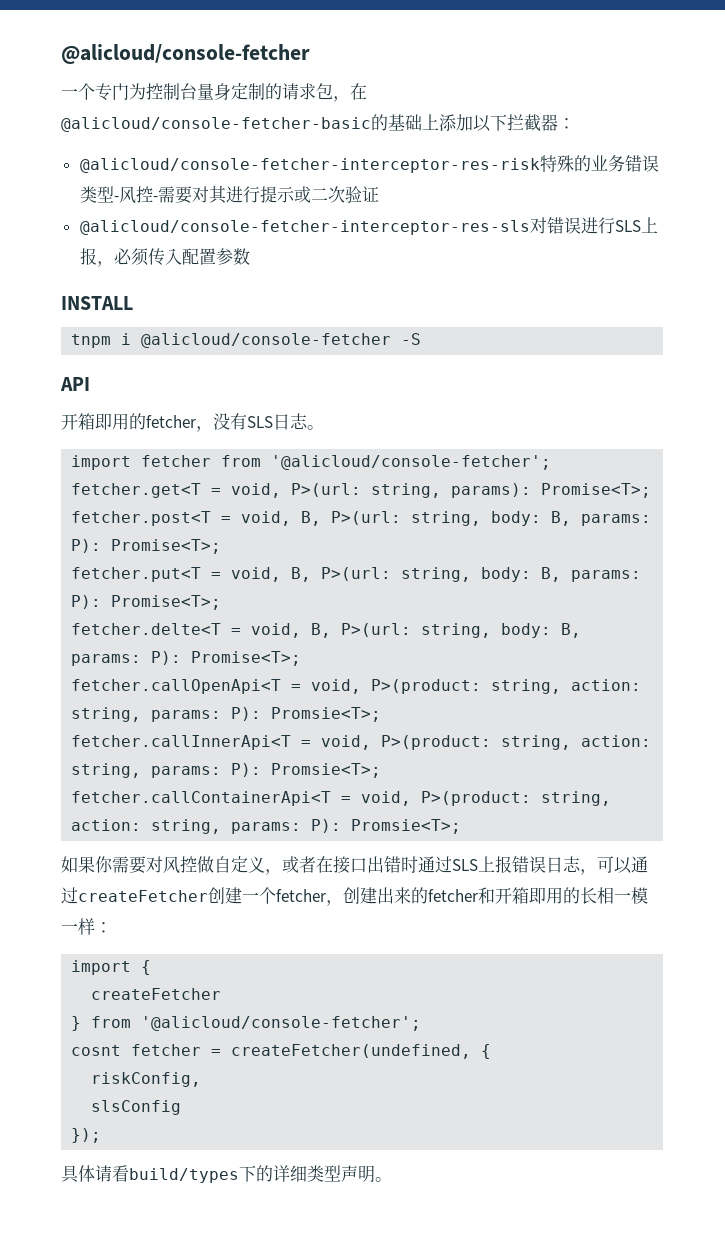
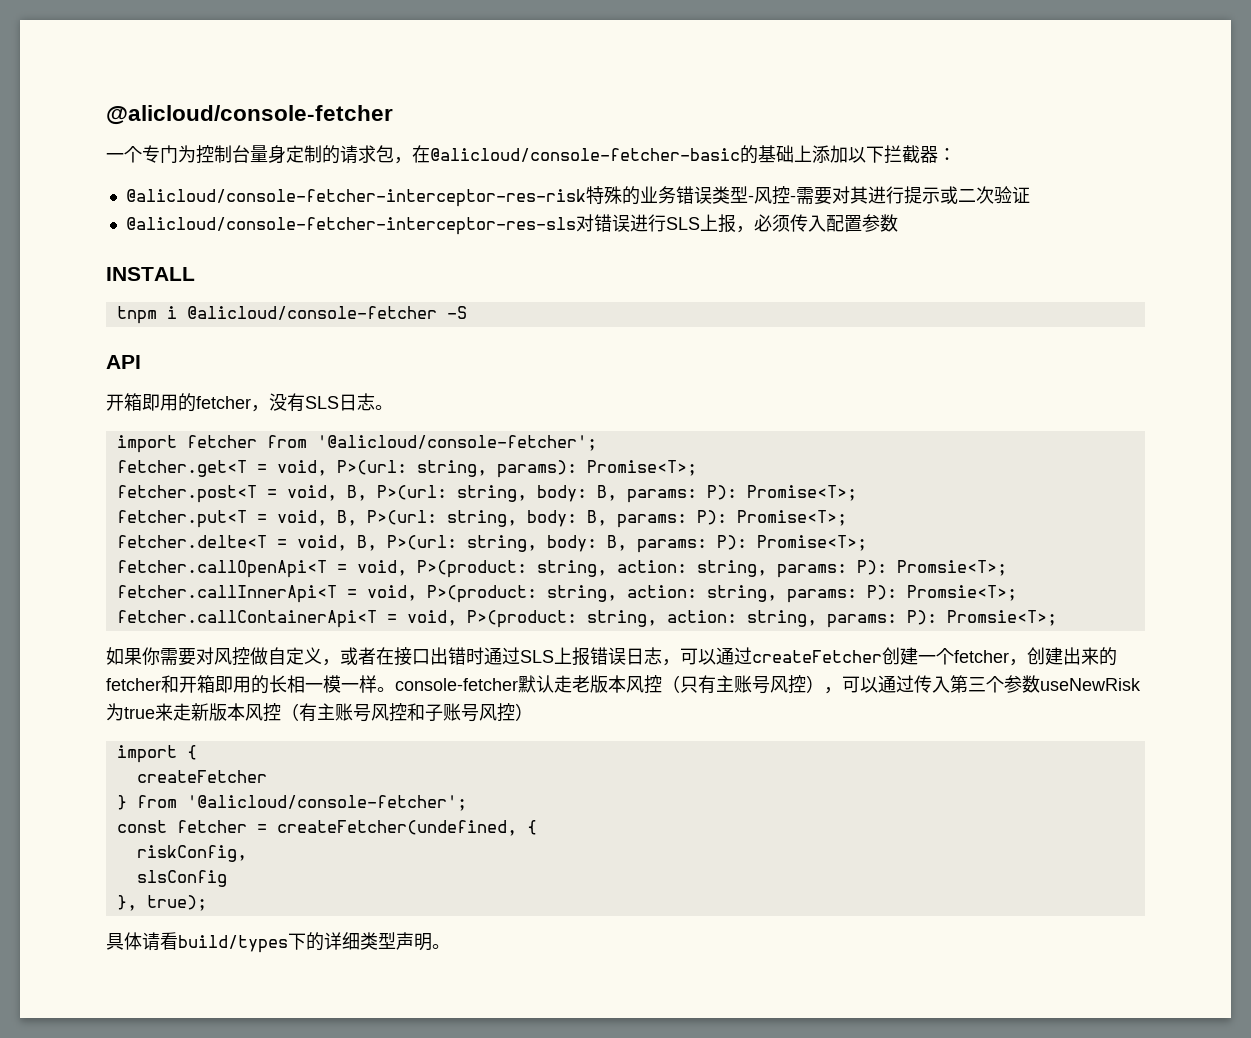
[95,922,112,933] ： -> [377,675,1141,694] [106,703,533,722] 。console-fetcher默认走老版本风控（只有主账号风控），可以通过传入第三个参数useNewRisk为true来走新版本风控（有主账号风控和子账号风控）
[71,1045,122,1056] cosnt -> [116,820,167,833] const
[71,1128,102,1143] }); -> [116,895,207,911] }, true);

